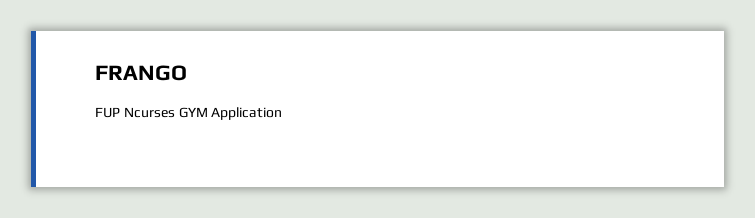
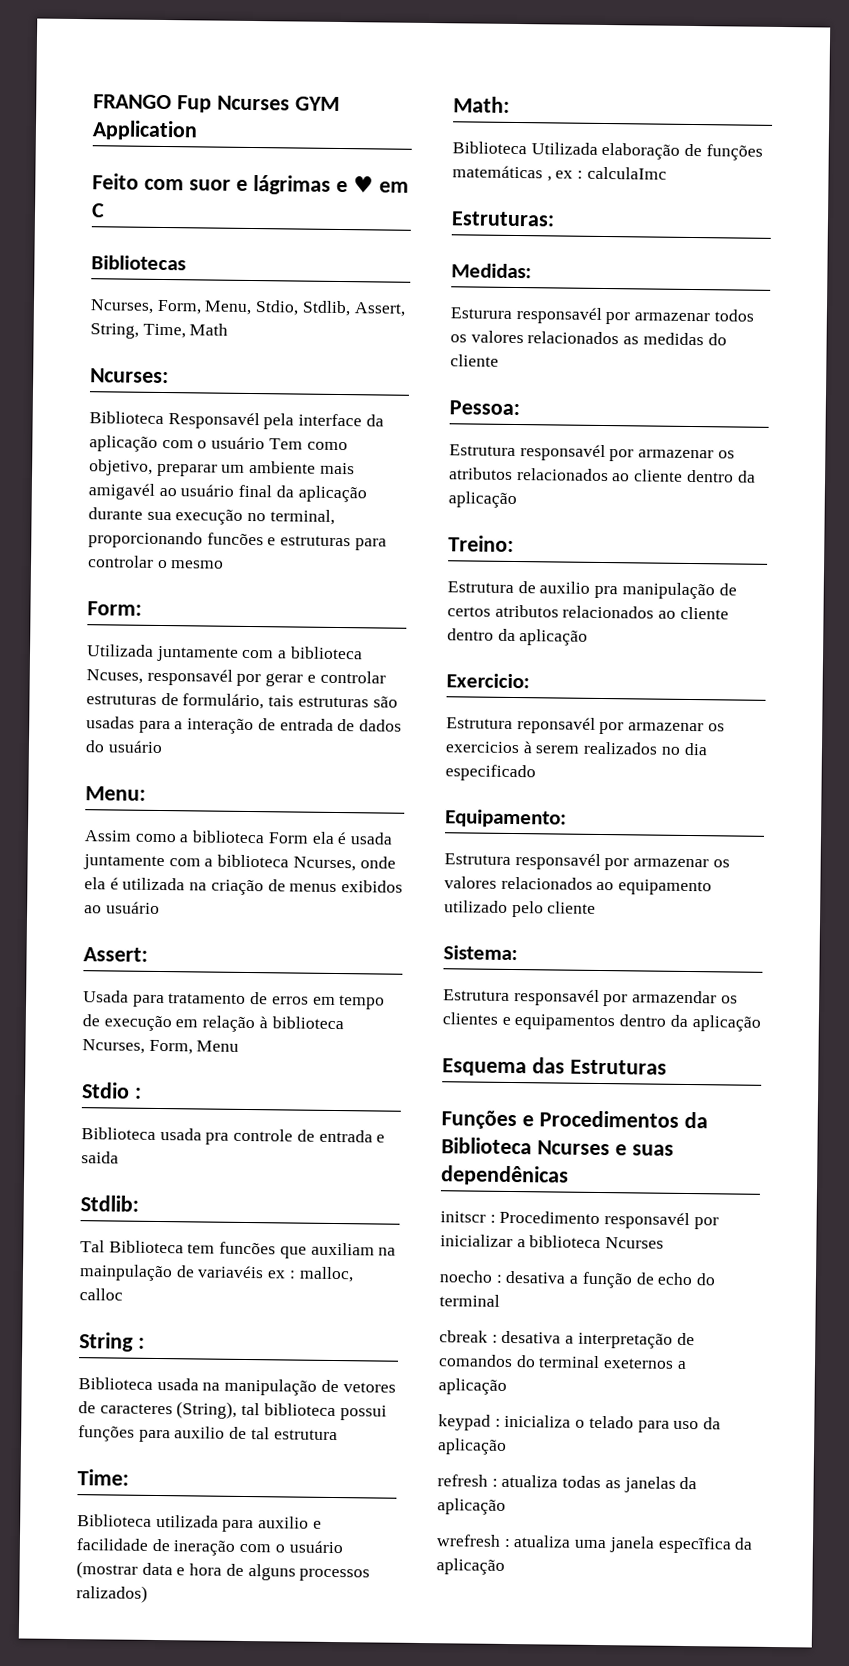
[95,107,120,118] // FUP -> [176,95,212,113] Fup
(283, 113) none -> [92,173,409,195] [91,203,105,218] [91,255,186,271] [90,299,406,317] [90,323,229,339] [90,368,169,384] [89,411,384,430] [89,435,348,452] [89,459,355,477] [88,483,367,503] [88,507,335,525] [88,531,387,551] [87,555,225,569] [87,601,142,616] [86,644,363,662] [86,668,386,687] [86,692,398,710] [86,716,403,735] [85,740,163,754] [85,786,146,801] [84,830,394,845] [83,854,396,872] [84,877,404,896] [84,901,160,914] [83,947,148,962] [83,990,386,1010] [82,1014,344,1033] [82,1039,240,1055] [81,1082,142,1099] [81,1127,386,1145] [81,1151,119,1164] [80,1195,139,1212] [80,1240,397,1259] [79,1264,354,1283] [79,1288,123,1301] [79,1332,145,1352] [78,1377,396,1396] [78,1401,387,1421] [78,1425,338,1443] [77,1469,129,1486] [77,1514,322,1533] [76,1538,343,1556] [76,1561,371,1582] [76,1585,148,1603] [453,96,510,113] [452,141,763,161] [452,165,667,182] [451,211,555,227] [451,263,532,279] [450,307,754,325] [450,330,727,346] [450,354,499,367] [449,400,520,416] [449,444,735,462] [449,467,756,483] [448,491,517,509] [448,535,514,552] [447,581,737,600] [447,604,729,620] [447,628,589,646] [446,673,530,689] [446,717,725,735] [445,741,708,756] [445,764,536,782] [445,809,567,828] [444,853,730,871] [444,876,713,896] [444,900,597,918] [443,945,518,961] [443,989,738,1007] [442,1012,761,1032] [442,1057,667,1077] [441,1109,708,1130] [441,1137,674,1156] [441,1165,569,1186] [440,1210,719,1230] [440,1234,665,1249] [439,1270,717,1289] [439,1294,500,1307] [439,1330,695,1349] [438,1354,687,1370] [438,1378,507,1395] [438,1414,722,1433] [437,1438,507,1455] [437,1474,698,1493] [437,1498,506,1515] [436,1534,754,1554] [436,1558,505,1575] // Feito com suor e lágrimas e ♥ em C // Bibliotecas // Ncurses, Form, Menu, Stdio, Stdlib, Assert, String, Time, Math // Ncurses: // Biblioteca Responsavél pela interface da aplicação com o usuário Tem como objetivo, preparar um ambiente mais amigavél ao usuário final da aplicação durante sua execução no terminal, proporcionando funcões e estruturas para controlar o mesmo // Form: // Utilizada juntamente com a biblioteca Ncuses, responsavél por gerar e controlar estruturas de formulário, tais estruturas são usadas para a interação de entrada de dados do usuário // Menu: // Assim como a biblioteca Form ela é usada juntamente com a biblioteca Ncurses, onde ela é utilizada na criação de menus exibidos ao usuário // Assert: // Usada para tratamento de erros em tempo de execução em relação à biblioteca Ncurses, Form, Menu // Stdio : // Biblioteca usada pra controle de entrada e saida // Stdlib: // Tal Biblioteca tem funcões que auxiliam na mainpulação de variavéis ex : malloc, calloc // String : // Biblioteca usada na manipulação de vetores de caracteres (String), tal biblioteca possui funções para auxilio de tal estrutura // Time: // Biblioteca utilizada para auxilio e facilidade de ineração com o usuário (mostrar data e hora de alguns processos ralizados) // Math: // Biblioteca Utilizada elaboração de funções matemáticas , ex : calculaImc // Estruturas: // Medidas: // Esturura responsavél por armazenar todos os valores relacionados as medidas do cliente // Pessoa: // Estrutura responsavél por armazenar os atributos relacionados ao cliente dentro da aplicação // Treino: // Estrutura de auxilio pra manipulação de certos atributos relacionados ao cliente dentro da aplicação // Exercicio: // Estrutura reponsavél por armazenar os exercicios à serem realizados no dia especificado // Equipamento: // Estrutura responsavél por armazenar os valores relacionados ao equipamento utilizado pelo cliente // Sistema: // Estrutura responsavél por armazendar os clientes e equipamentos dentro da aplicação // Esquema das Estruturas // Funções e Procedimentos da Biblioteca Ncurses e suas dependênicas // initscr : Procedimento responsavél por inicializar a biblioteca Ncurses // noecho : desativa a função de echo do terminal // cbreak : desativa a interpretação de comandos do terminal exeternos a aplicação // keypad : inicializa o telado para uso da aplicação // refresh : atualiza todas as janelas da aplicação // wrefresh : atualiza uma janela especĩfica da aplicação

